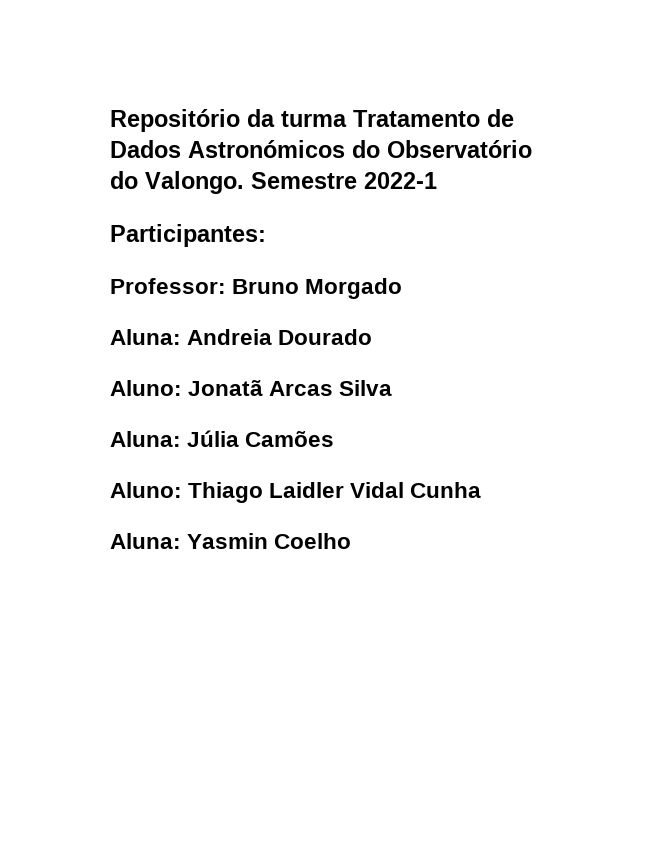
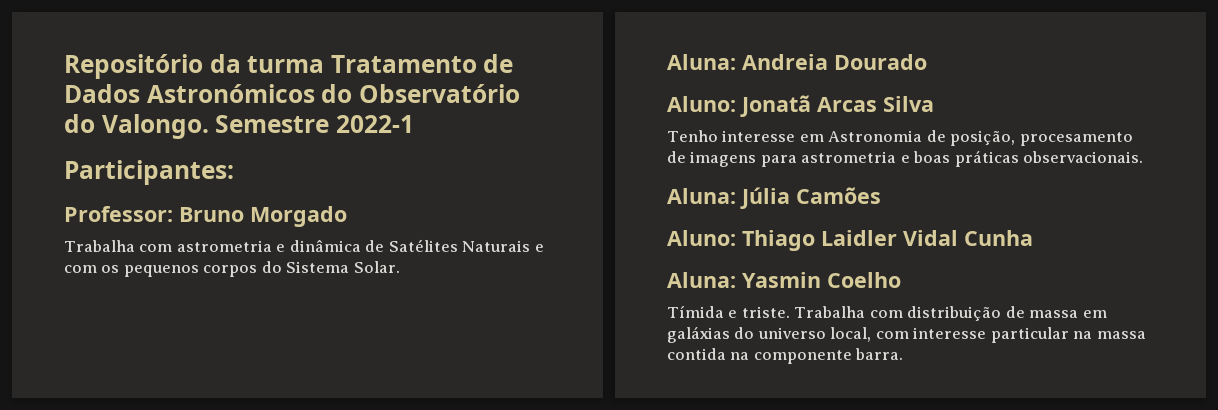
(403, 288) none -> [64,239,544,252] [64,261,400,277] // Trabalha com astrometria e dinâmica de Satélites Naturais e com os pequenos corpos do Sistema Solar.
(393, 388) none -> [667,130,1133,146] [667,150,1144,167] // Tenho interesse em Astronomia de posição, procesamento de imagens para astrometria e boas práticas observacionais.
(352, 541) none -> [667,305,1107,321] [667,326,1146,343] [667,348,904,364] // Tímida e triste. Trabalha com distribuição de massa em galáxias do universo local, com interesse particular na massa contida na componente barra.

